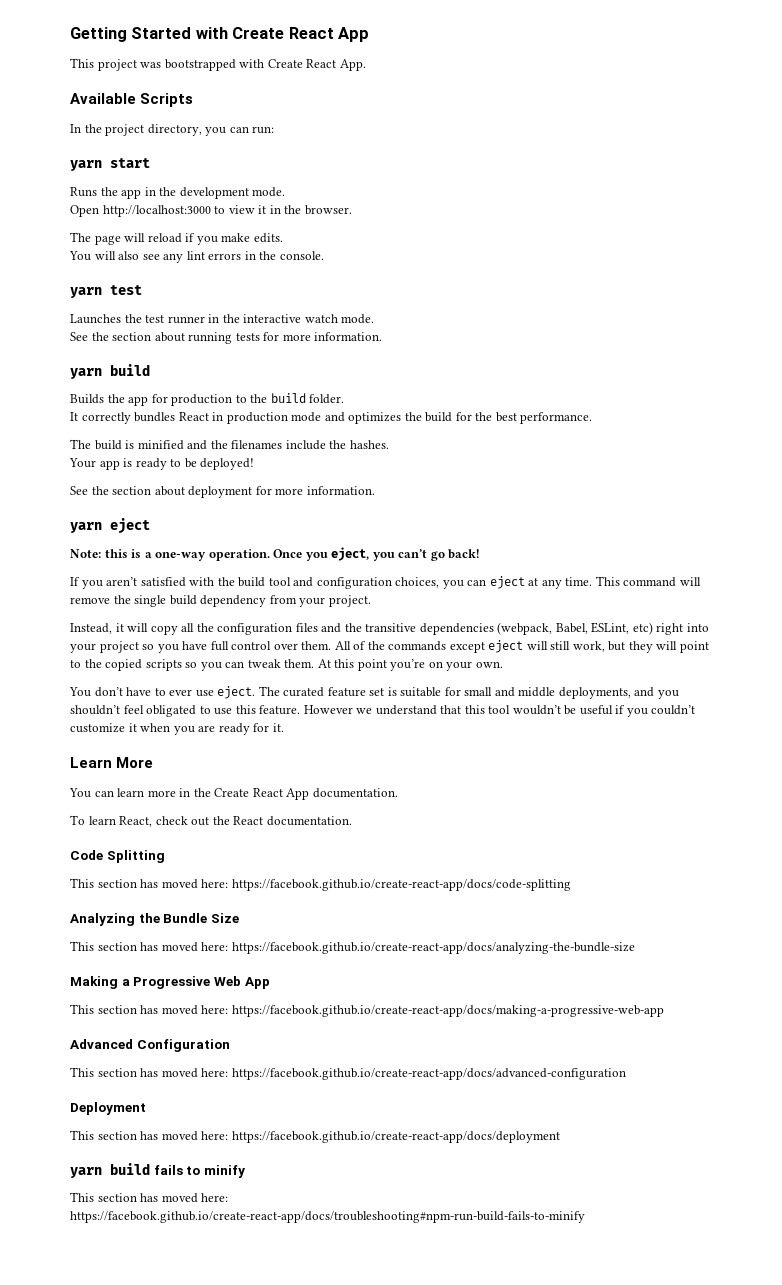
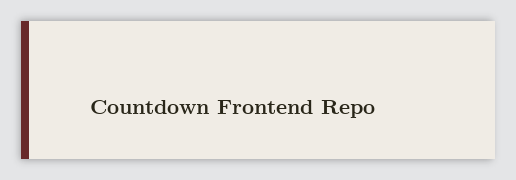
[70,27,370,42] [70,58,366,71] [70,93,194,107] [70,124,275,136] [70,158,150,171] [70,187,286,199] [70,205,352,217] [70,232,283,245] [69,251,324,263] [70,285,142,298] [70,314,375,324] [70,332,383,344] [70,364,150,379] [70,393,345,406] [70,412,593,424] [70,439,389,450] [69,458,255,470] [70,486,375,498] [70,518,150,534] [70,547,480,561] [70,576,701,589] [70,595,371,607] [70,622,709,635] [70,640,709,653] [70,659,503,671] [69,686,679,699] [70,705,696,717] [70,723,284,735] [70,757,154,768] [69,788,398,800] [70,815,352,827] [70,850,165,863] [70,878,571,891] [70,913,239,926] [70,941,635,954] [70,976,270,989] [70,1004,664,1017] [70,1039,230,1052] [70,1067,626,1080] [70,1102,146,1115] [70,1130,560,1143] [70,1163,245,1178] [70,1192,229,1203] [70,1211,585,1223] Getting Started with Create React App // This project was bootstrapped with Create React App. // Available Scripts // In the project directory, you can run: // yarn start // Runs the app in the development mode. // Open http://localhost:3000 to view it in the browser. // The page will reload if you make edits. // You will also see any lint errors in the console. // yarn test // Launches the test runner in the interactive watch mode. // See the section about running tests for more information. // yarn build // Builds the app for production to the build folder. // It correctly bundles React in production mode and optimizes the build for the best performance. // The build is minified and the filenames include the hashes. // Your app is ready to be deployed! // See the section about deployment for more information. // yarn eject // Note: this is a one-way operation. Once you eject, you can’t go back! // If you aren’t satisfied with the build tool and configuration choices, you can eject at any time. This command will remove the single build dependency from your project. // Instead, it will copy all the configuration files and the transitive dependencies (webpack, Babel, ESLint, etc) right into your project so you have full control over them. All of the commands except eject will still work, but they will point to the copied scripts so you can tweak them. At this point you’re on your own. // You don’t have to ever use eject. The curated feature set is suitable for small and middle deployments, and you shouldn’t feel obligated to use this feature. However we understand that this tool wouldn’t be useful if you couldn’t customize it when you are ready for it. // Learn More // You can learn more in the Create React App documentation. // To learn React, check out the React documentation. // Code Splitting // This section has moved here: https://facebook.github.io/create-react-app/docs/code-splitting // Analyzing the Bundle Size // This section has moved here: https://facebook.github.io/create-react-app/docs/analyzing-the-bundle-size // Making a Progressive Web App // This section has moved here: https://facebook.github.io/create-react-app/docs/making-a-progressive-web-app // Advanced Configuration // This section has moved here: https://facebook.github.io/create-react-app/docs/advanced-configuration // Deployment // This section has moved here: https://facebook.github.io/create-react-app/docs/deployment // yarn build fails to minify // This section has moved here: https://facebook.github.io/create-react-app/docs/troubleshooting#npm-run-build-fails-to-minify -> [90,100,375,118] Countdown Frontend Repo

